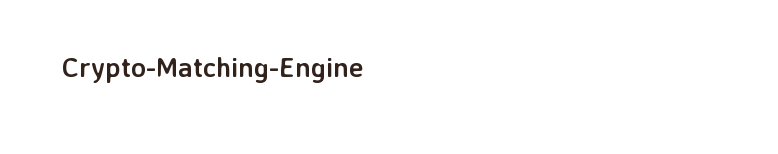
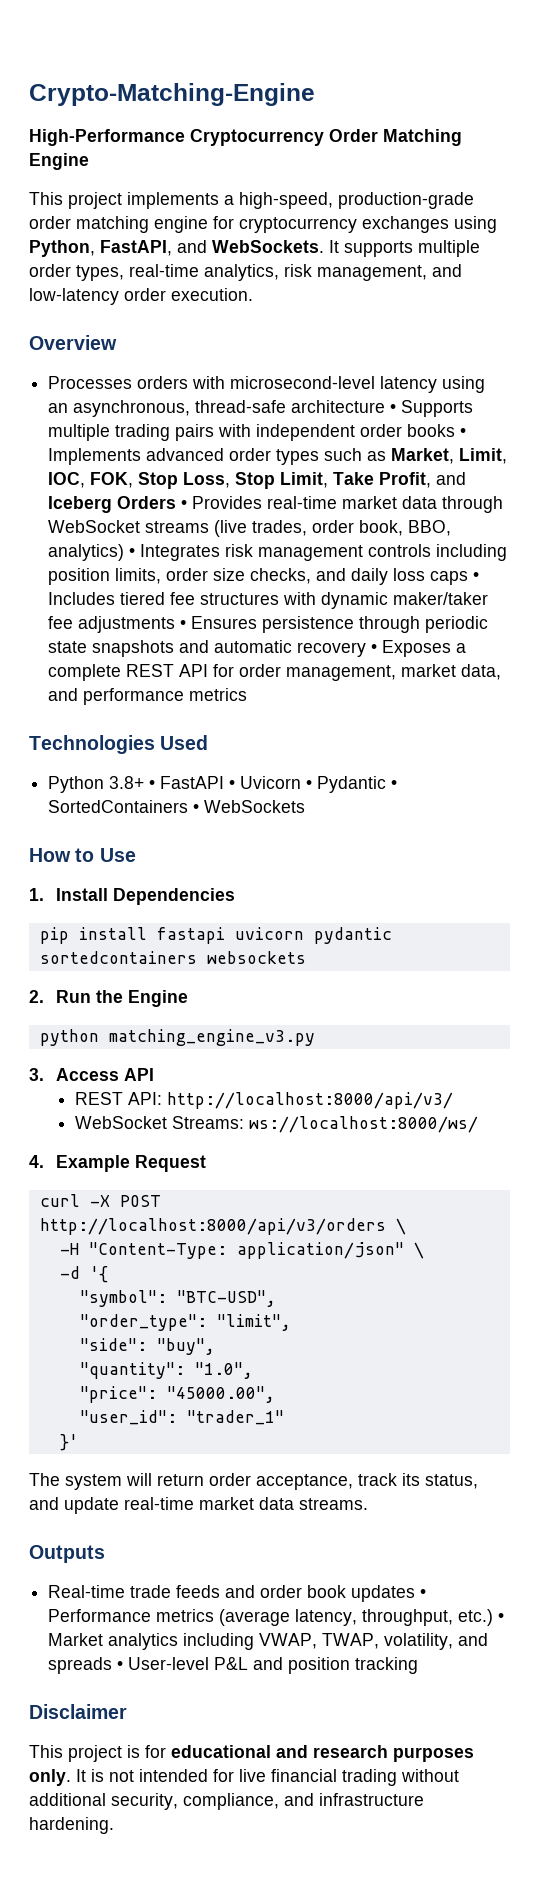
(364, 70) none -> [29,129,462,146] [29,153,89,170] [29,192,474,209] [29,216,497,233] [29,240,480,257] [29,264,462,281] [29,288,253,305] [29,335,117,350] [48,376,486,393] [48,400,474,417] [48,424,467,441] [48,448,508,465] [48,472,467,489] [48,496,504,513] [48,520,452,537] [48,544,508,561] [48,568,480,585] [48,592,489,609] [48,616,489,633] [48,640,467,657] [48,664,502,681] [48,688,248,705] [29,735,209,754] [48,776,398,793] [48,800,306,813] [29,848,136,862] [29,888,235,905] [39,927,392,944] [39,951,306,964] [29,990,188,1007] [39,1029,315,1046] [29,1068,154,1081] [74,1092,453,1109] [74,1116,478,1133] [29,1155,206,1172] [39,1194,161,1207] [39,1218,406,1235] [59,1242,424,1259] [59,1266,108,1283] [79,1290,276,1307] [79,1314,291,1331] [79,1338,215,1355] [79,1362,253,1379] [79,1386,275,1403] [79,1410,284,1425] [59,1434,78,1451] [29,1473,478,1490] [29,1497,368,1514] [29,1545,105,1563] [48,1585,427,1602] [48,1609,505,1626] [48,1633,489,1650] [48,1657,419,1674] [29,1704,127,1719] [29,1745,474,1762] [29,1769,459,1786] [29,1793,424,1810] [29,1817,114,1834] // High-Performance Cryptocurrency Order Matching Engine // This project implements a high-speed, production-grade order matching engine for cryptocurrency exchanges using Python, FastAPI, and WebSockets. It supports multiple order types, real-time analytics, risk management, and low-latency order execution. // Overview // Processes orders with microsecond-level latency using an asynchronous, thread-safe architecture • Supports multiple trading pairs with independent order books • Implements advanced order types such as Market, Limit, IOC, FOK, Stop Loss, Stop Limit, Take Profit, and Iceberg Orders • Provides real-time market data through WebSocket streams (live trades, order book, BBO, analytics) • Integrates risk management controls including position limits, order size checks, and daily loss caps • Includes tiered fee structures with dynamic maker/taker fee adjustments • Ensures persistence through periodic state snapshots and automatic recovery • Exposes a complete REST API for order management, market data, and performance metrics // Technologies Used // Python 3.8+ • FastAPI • Uvicorn • Pydantic • SortedContainers • WebSockets // How to Use // 1. Install Dependencies // pip install fastapi uvicorn pydantic sortedcontainers websockets // 2. Run the Engine // python matching_engine_v3.py // 3. Access API // REST API: http://localhost:8000/api/v3/ // WebSocket Streams: ws://localhost:8000/ws/ // 4. Example Request // curl -X POST http://localhost:8000/api/v3/orders \ // -H "Content-Type: application/json" \ // -d '{ // "symbol": "BTC-USD", // "order_type": "limit", // "side": "buy", // "quantity": "1.0", // "price": "45000.00", // "user_id": "trader_1" // }' // The system will return order acceptance, track its status, and update real-time market data streams. // Outputs // Real-time trade feeds and order book updates • Performance metrics (average latency, throughput, etc.) • Market analytics including VWAP, TWAP, volatility, and spreads • User-level P&L and position tracking // Disclaimer // This project is for educational and research purposes only. It is not intended for live financial trading without additional security, compliance, and infrastructure hardening.

